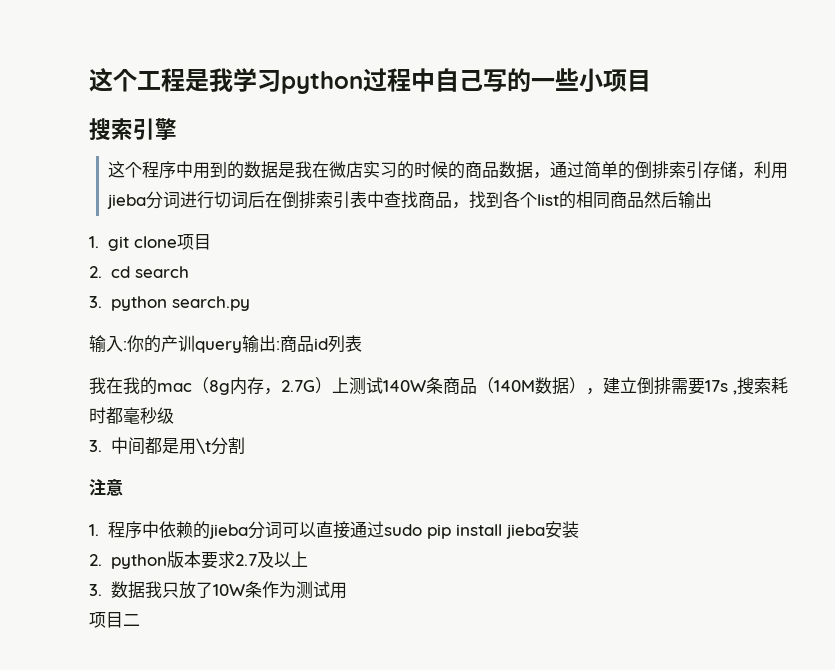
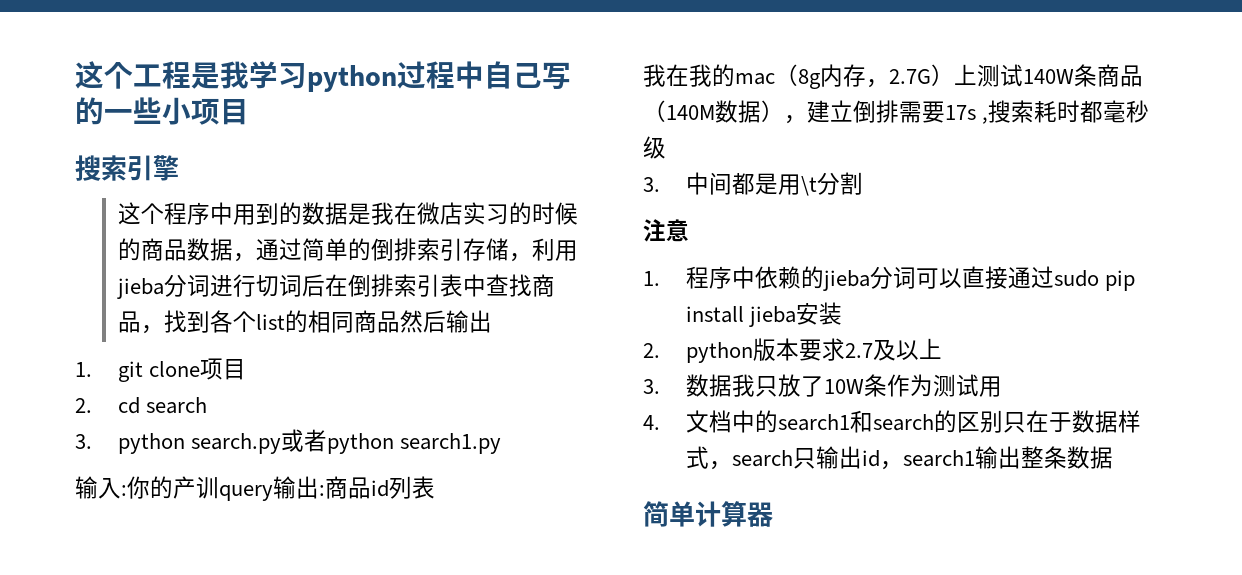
(250, 303) none -> [281,429,502,454] 或者python search1.py
[89,612,140,628] 项目二 -> [643,410,1142,433] [686,446,1114,470] [643,501,773,527] 4.文档中的search1和search的区别只在于数据样式，search只输出id，search1输出整条数据 // 简单计算器

